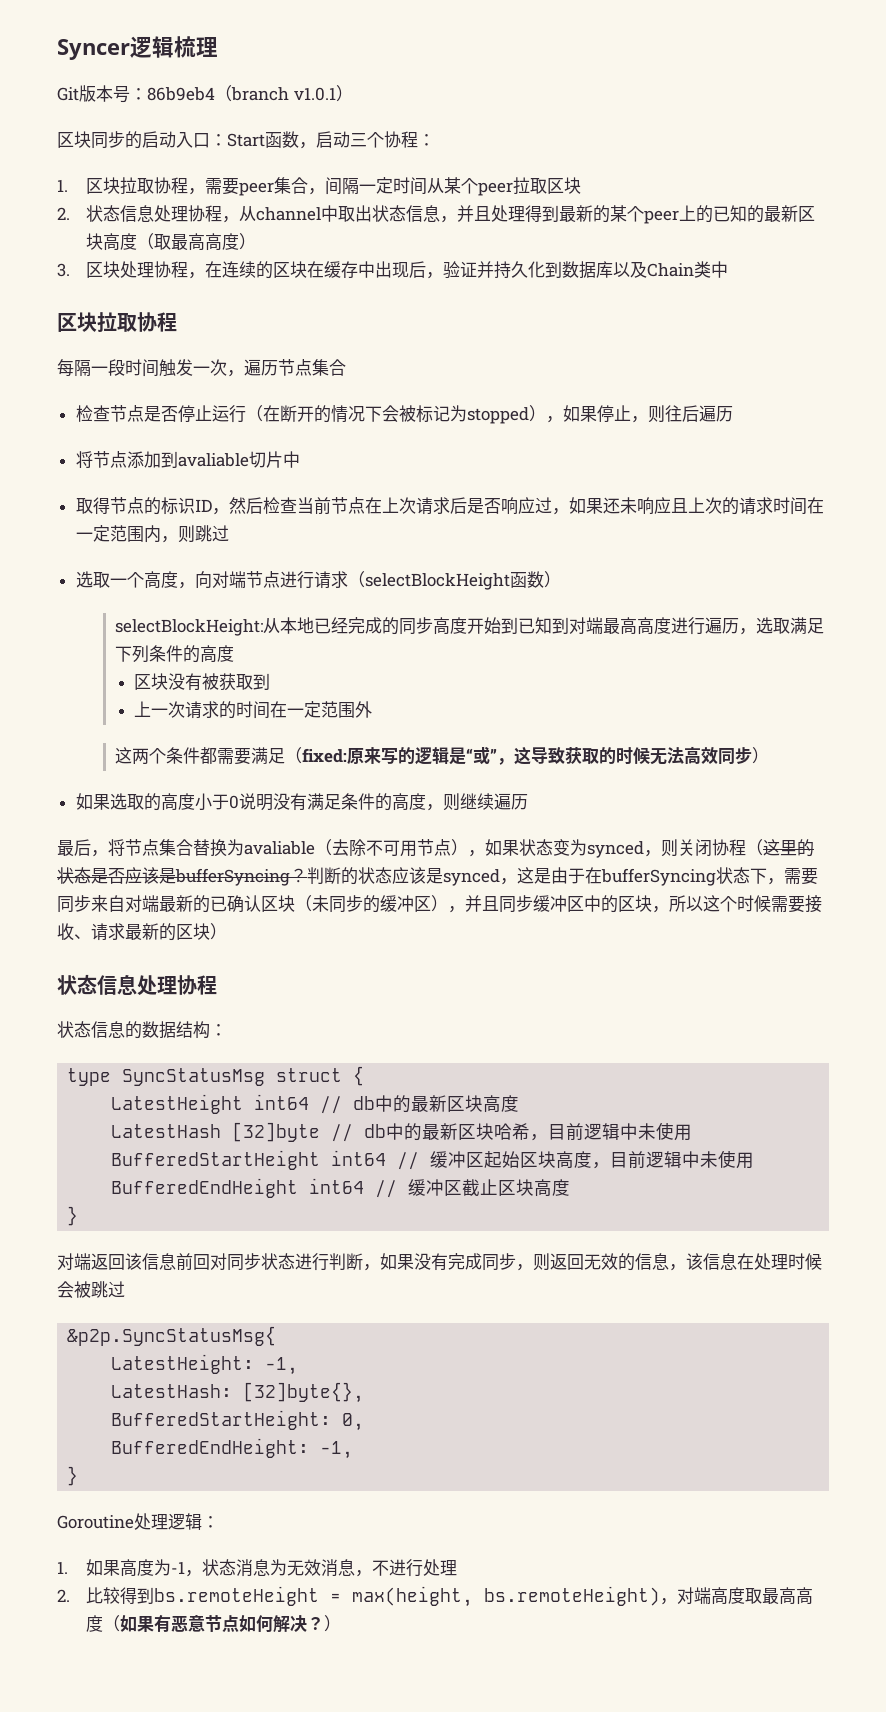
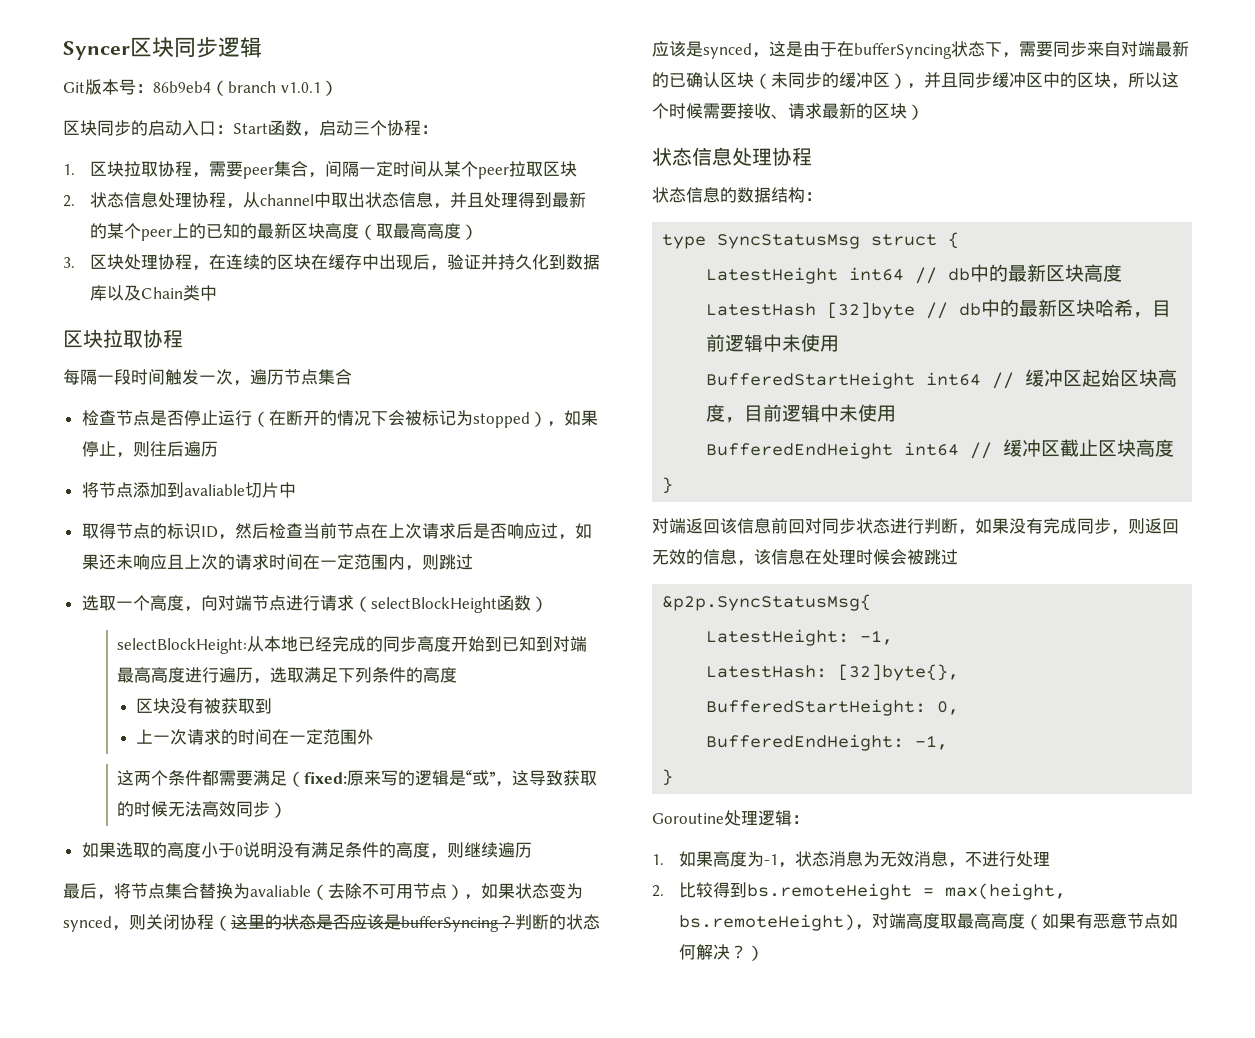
[130,36,218,58] 逻辑梳理 -> [130,37,262,58] 区块同步逻辑

